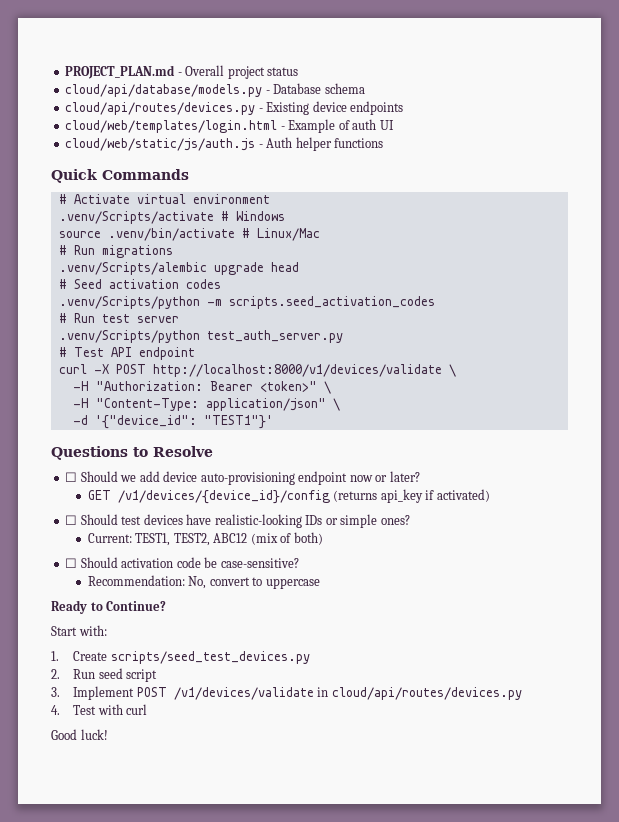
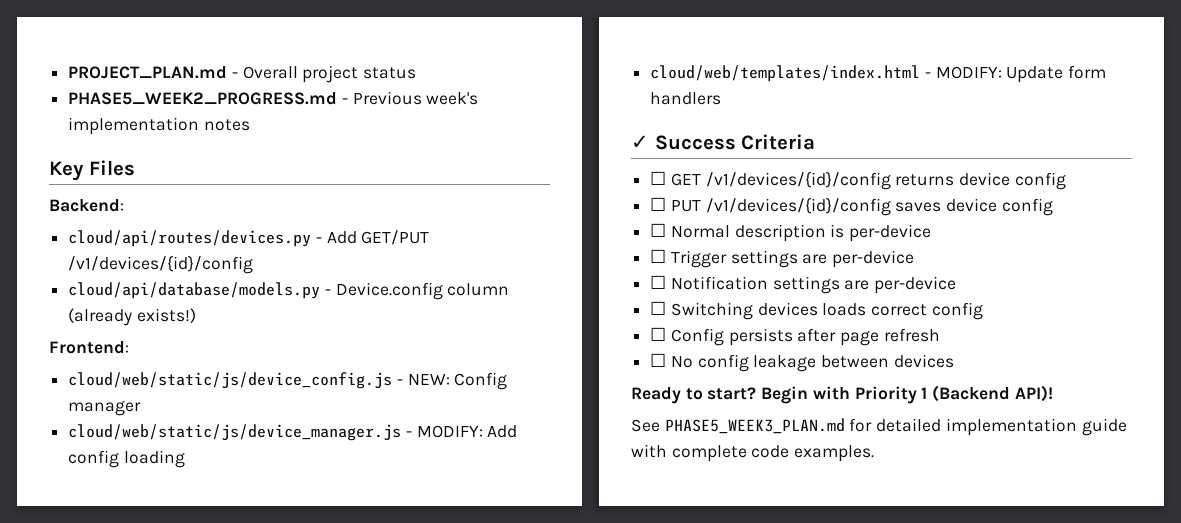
[65,83,365,97] [65,101,404,115] [65,119,394,133] [65,137,384,151] [51,169,189,183] [58,194,270,204] [58,211,285,224] [58,228,320,241] [58,245,173,258] [58,262,299,275] [58,279,221,289] [58,296,435,309] [58,313,179,323] [58,330,343,343] [58,347,195,360] [58,364,456,377] [72,381,331,394] [72,398,340,411] [72,415,273,429] [51,446,213,460] [65,471,420,485] [87,489,490,504] [65,514,410,528] [87,532,323,546] [65,557,299,568] [87,575,320,589] [51,600,167,614] [51,625,107,636] [51,651,310,664] [51,668,158,682] [51,686,522,700] [51,704,148,715] [51,729,108,740] cloud/api/database/models.py - Database schema // cloud/api/routes/devices.py - Existing device endpoints // cloud/web/templates/login.html - Example of auth UI // cloud/web/static/js/auth.js - Auth helper functions // Quick Commands // # Activate virtual environment // .venv/Scripts/activate # Windows // source .venv/bin/activate # Linux/Mac // # Run migrations // .venv/Scripts/alembic upgrade head // # Seed activation codes // .venv/Scripts/python -m scripts.seed_activation_codes // # Run test server // .venv/Scripts/python test_auth_server.py // # Test API endpoint // curl -X POST http://localhost:8000/v1/devices/validate \ // -H "Authorization: Bearer <token>" \ // -H "Content-Type: application/json" \ // -d '{"device_id": "TEST1"}' // Questions to Resolve // ☐ Should we add device auto-provisioning endpoint now or later? // GET /v1/devices/{device_id}/config (returns api_key if activated) // ☐ Should test devices have realistic-looking IDs or simple ones? // Current: TEST1, TEST2, ABC12 (mix of both) // ☐ Should activation code be case-sensitive? // Recommendation: No, convert to uppercase // Ready to Continue? // Start with: // 1. Create scripts/seed_test_devices.py // 2. Run seed script // 3. Implement POST /v1/devices/validate in cloud/api/routes/devices.py // 4. Test with curl // Good luck! -> [68,91,479,105] [68,117,250,135] [49,160,135,181] [49,199,124,212] [68,230,430,247] [68,255,254,274] [68,282,510,300] [68,308,196,326] [49,341,129,354] [68,372,508,390] [68,401,142,416] [68,424,518,441] [68,450,185,468] [650,65,1107,83] [650,92,722,105] [631,134,816,150] [650,171,1066,190] [650,197,1053,216] [650,223,932,242] [650,249,915,268] [650,275,957,294] [650,301,983,320] [650,327,940,346] [650,353,954,372] [631,385,1053,404] [631,418,1127,436] [631,444,875,462] PHASE5_WEEK2_PROGRESS.md - Previous week's implementation notes // Key Files // Backend: // cloud/api/routes/devices.py - Add GET/PUT /v1/devices/{id}/config // cloud/api/database/models.py - Device.config column (already exists!) // Frontend: // cloud/web/static/js/device_config.js - NEW: Config manager // cloud/web/static/js/device_manager.js - MODIFY: Add config loading // cloud/web/templates/index.html - MODIFY: Update form handlers // ✓ Success Criteria // ☐ GET /v1/devices/{id}/config returns device config // ☐ PUT /v1/devices/{id}/config saves device config // ☐ Normal description is per-device // ☐ Trigger settings are per-device // ☐ Notification settings are per-device // ☐ Switching devices loads correct config // ☐ Config persists after page refresh // ☐ No config leakage between devices // Ready to start? Begin with Priority 1 (Backend API)! // See PHASE5_WEEK3_PLAN.md for detailed implementation guide with complete code examples.

